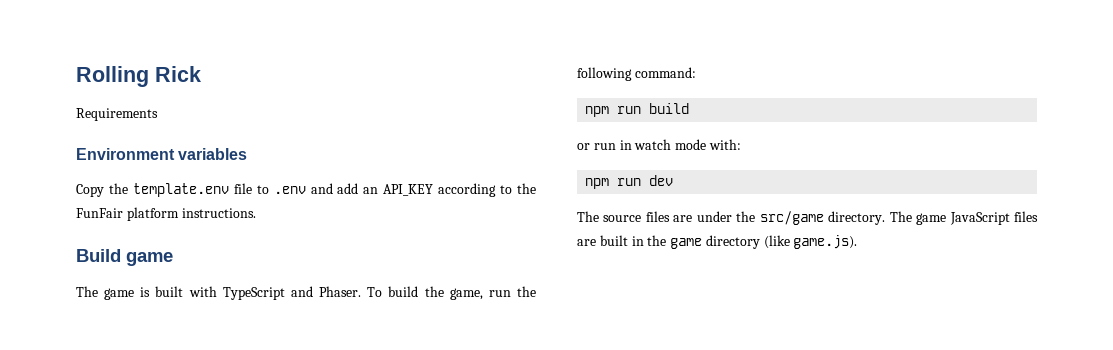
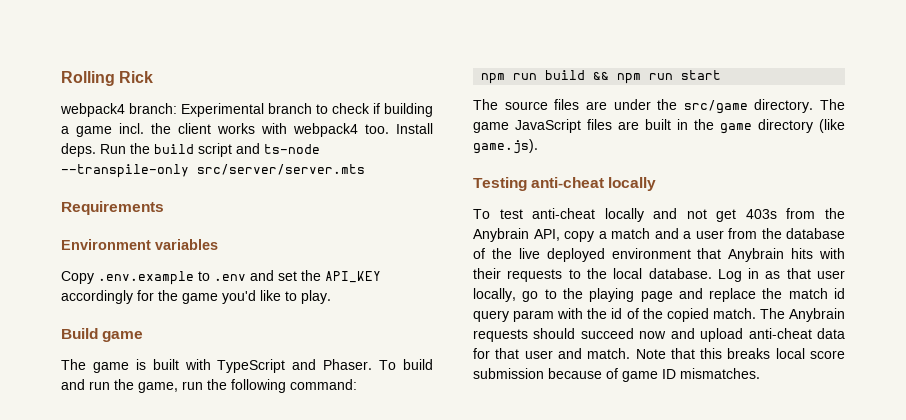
[76,108,158,121] [76,148,248,160] [76,183,536,197] [76,207,256,221] Requirements // Environment variables // Copy the template.env file to .env and add an API_KEY according to the FunFair platform instructions. -> [60,103,433,117] [61,123,433,137] [61,143,320,157] [61,164,365,178] [61,201,164,215] [61,239,218,250] [61,270,381,285] [61,290,331,304] webpack4 branch: Experimental branch to check if building a game incl. the client works with webpack4 too. Install deps. Run the build script and ts-node --transpile-only src/server/server.mts // Requirements // Environment variables // Copy .env.example to .env and set the API_KEY accordingly for the game you'd like to play.
(419, 291) none -> [61,379,110,390] and run
[577,139,741,150] [585,175,674,189] // or run in watch mode with: // npm run dev -> [593,70,722,84] && npm run start
(858, 242) none -> [473,177,657,191] [473,208,845,222] [473,228,845,242] [473,248,845,262] [473,268,845,282] [473,288,845,302] [473,308,845,322] [473,328,845,342] [473,348,845,359] [473,368,760,382] // Testing anti-cheat locally // To test anti-cheat locally and not get 403s from the Anybrain API, copy a match and a user from the database of the live deployed environment that Anybrain hits with their requests to the local database. Log in as that user locally, go to the playing page and replace the match id query param with the id of the copied match. The Anybrain requests should succeed now and upload anti-cheat data for that user and match. Note that this breaks local score submission because of game ID mismatches.

